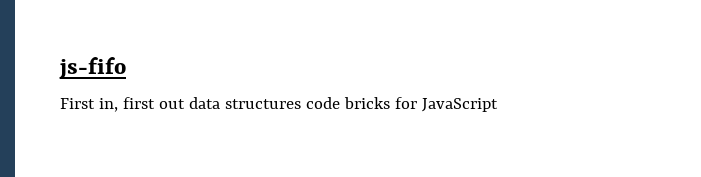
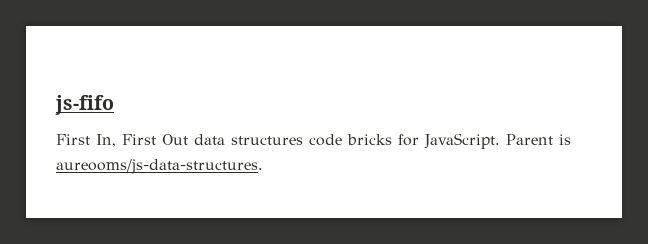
[98,97,185,112] in, first out -> [96,134,188,147] In, First Out
[421,98,498,112] JavaScript -> [424,133,571,149] [56,159,263,174] JavaScript. Parent is aureooms/js-data-structures.

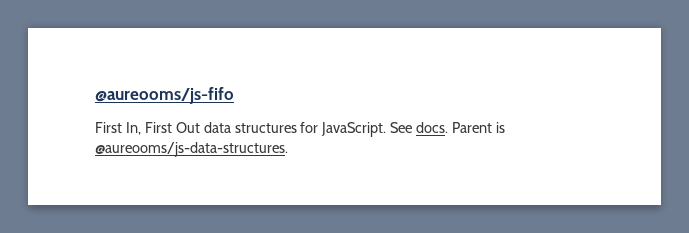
[55,95,114,115] js-fifo -> [95,87,234,104] @aureooms/js-fifo
[309,133,500,149] code bricks for JavaScript. -> [300,122,449,137] for JavaScript. See docs.
[56,159,263,174] aureooms/js-data-structures. -> [95,142,288,157] @aureooms/js-data-structures.

